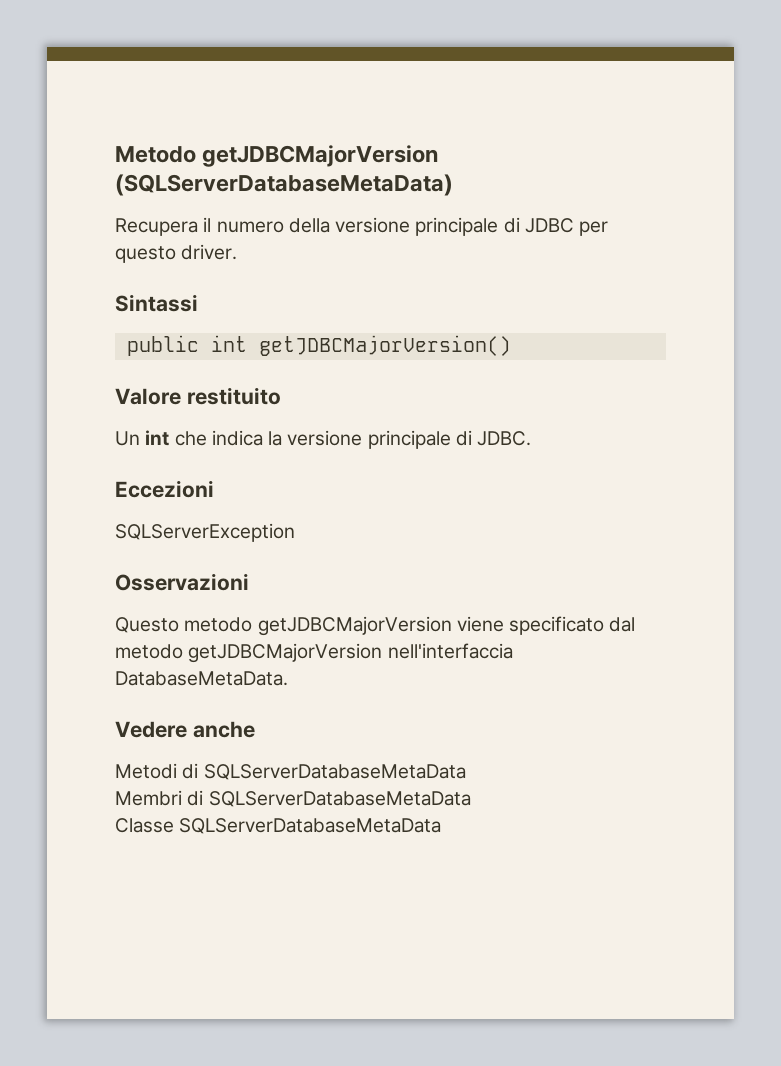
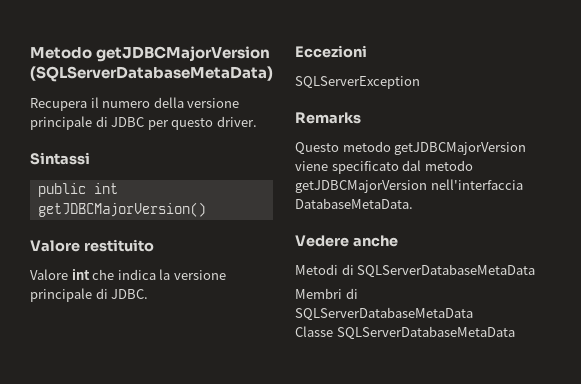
[115,431,140,446] Un -> [30,269,68,280] Valore
[115,573,249,591] Osservazioni -> [295,112,361,124] Remarks

